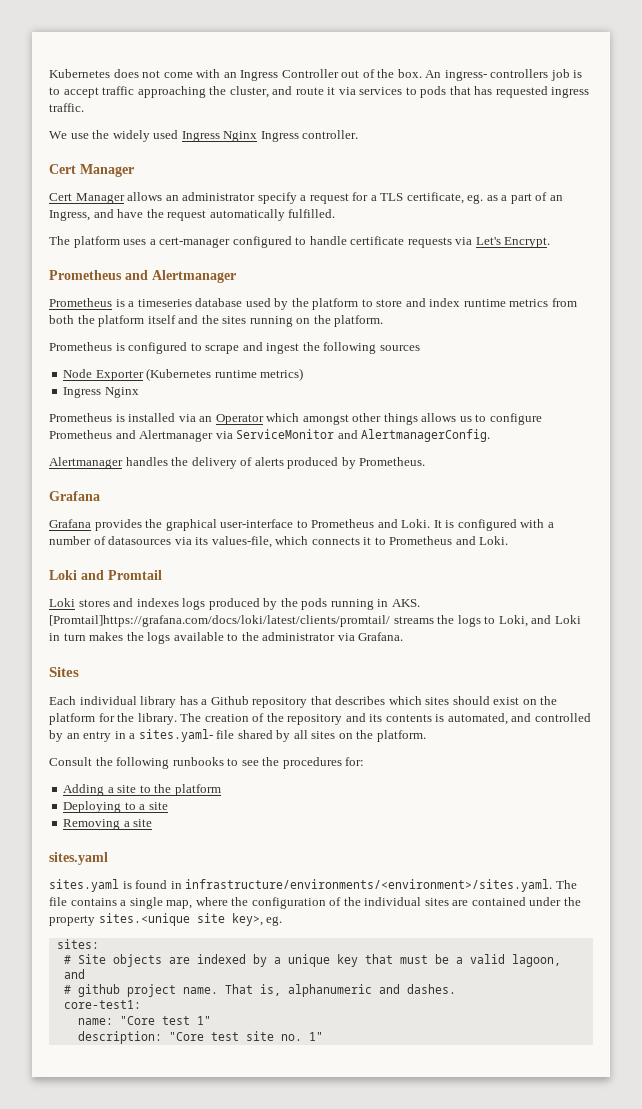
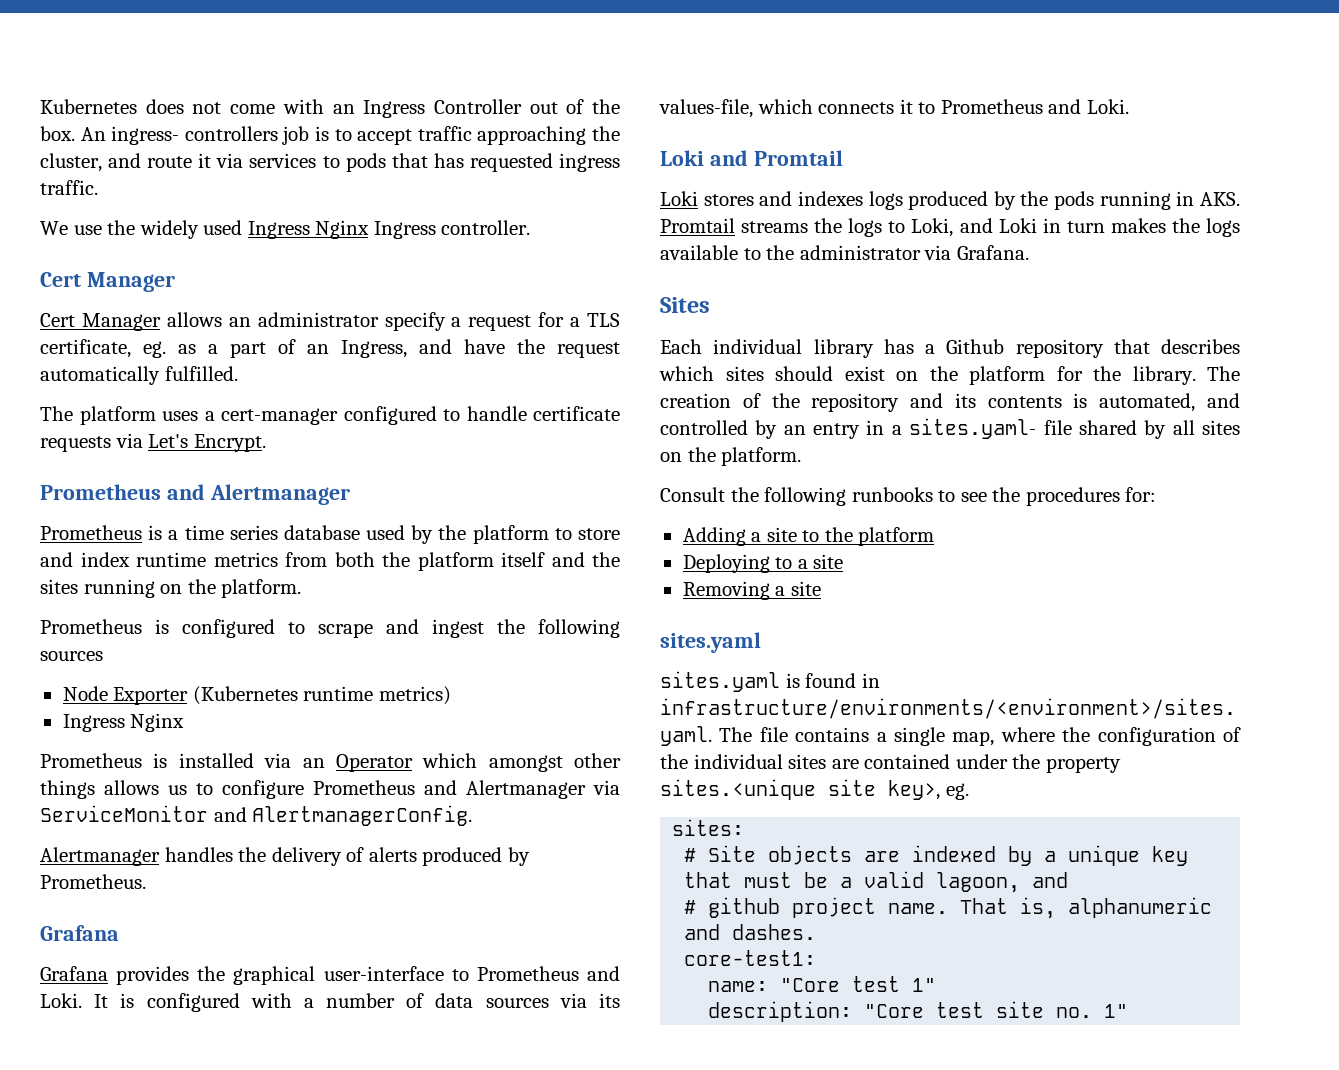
[137,299,192,307] timeseries -> [184,525,278,540] time series
[108,536,172,545] datasources -> [435,993,549,1008] data sources
[49,615,390,627] [Promtail]https://grafana.com/docs/loki/latest/clients/promtail/ -> [660,218,735,233] Promtail

